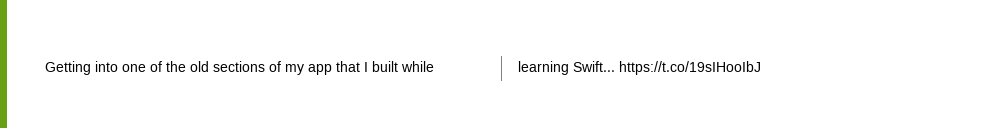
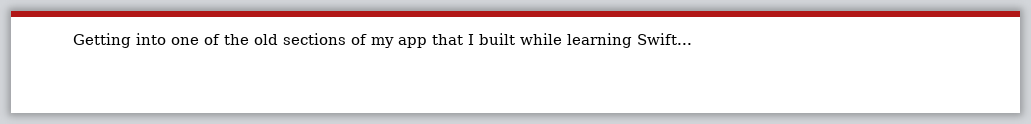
[619,61,761,75] https://t.co/19sIHooIbJ -> (692, 39) none

